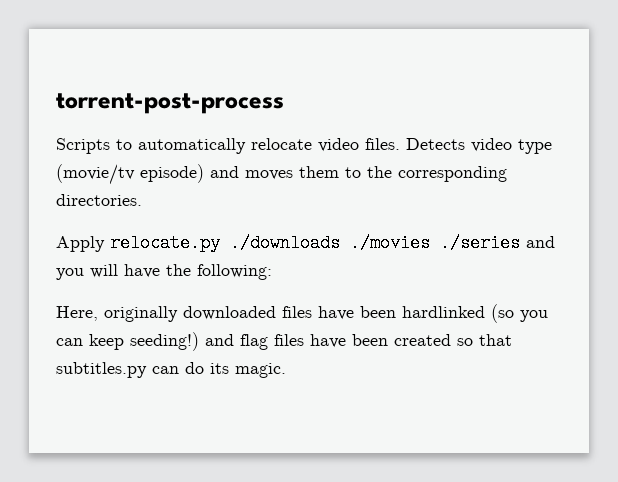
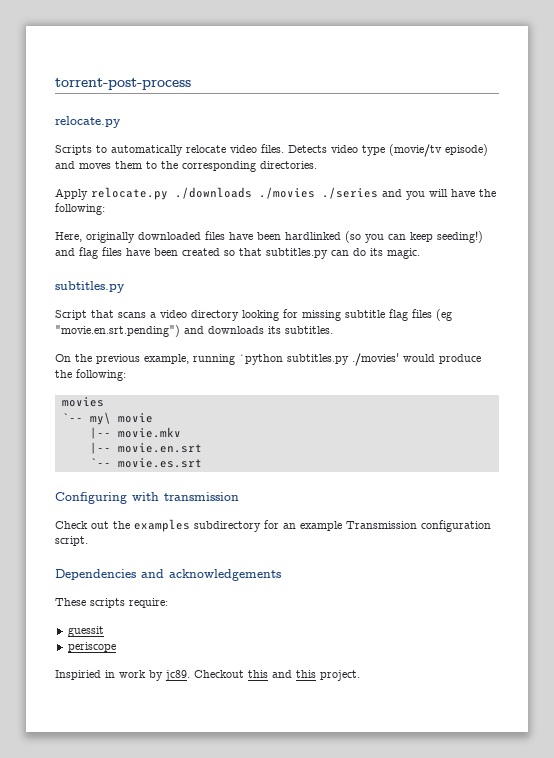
(284, 103) none -> [55,116,121,128] // relocate.py
(286, 370) none -> [55,281,125,293] [55,309,452,321] [55,325,333,337] [55,353,481,366] [55,369,126,381] [61,397,104,407] [61,412,153,425] [89,427,181,439] [89,442,202,454] [89,458,202,468] [55,492,239,504] [55,519,491,532] [55,536,88,546] [55,569,281,581] [55,598,168,608] [67,626,104,637] [67,642,116,652] [55,670,360,681] // subtitles.py // Script that scans a video directory looking for missing subtitle flag files (eg "movie.en.srt.pending") and downloads its subtitles. // On the previous example, running `python subtitles.py ./movies' would produce the following: // movies // `-- my\ movie // |-- movie.mkv // |-- movie.en.srt // `-- movie.es.srt // Configuring with transmission // Check out the examples subdirectory for an example Transmission configuration script. // Dependencies and acknowledgements // These scripts require: // guessit // periscope // Inspiried in work by jc89. Checkout this and this project.

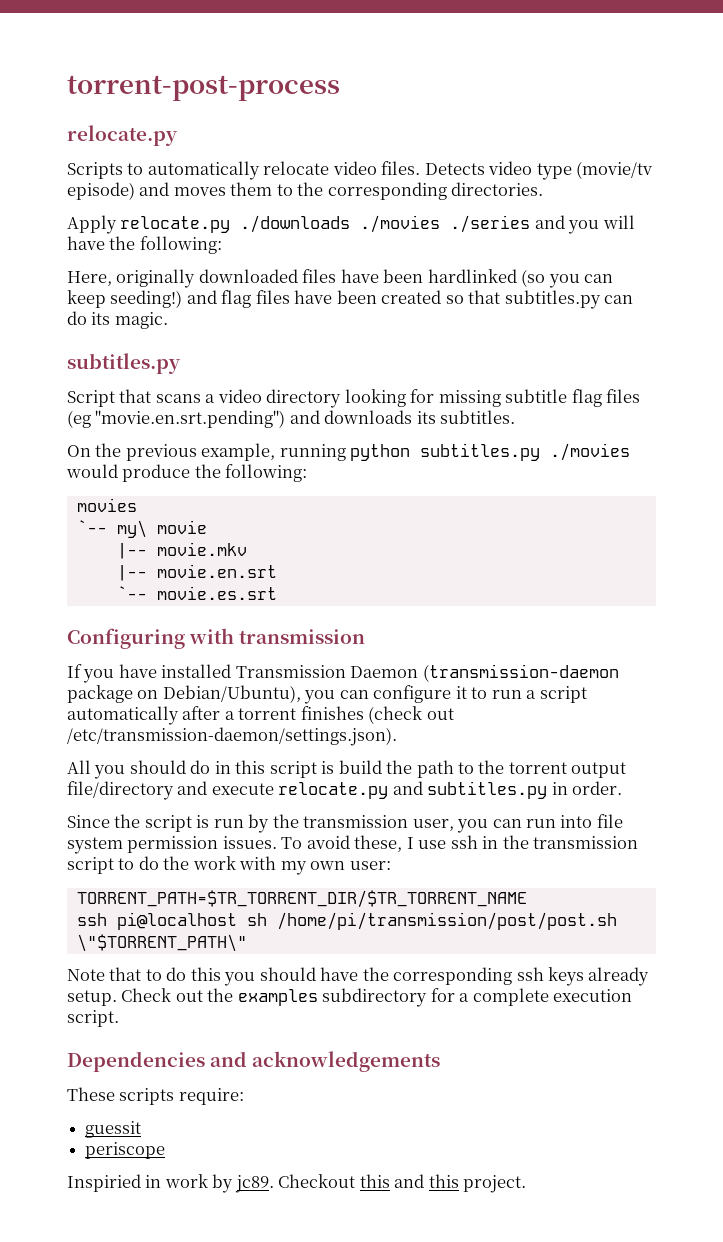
[239,353,399,366] `python subtitles.py ./movies' -> [350,443,631,461] python subtitles.py ./movies
(239, 496) none -> [67,664,619,683] [67,685,587,704] [67,706,454,725] [67,727,397,746] [67,760,627,779] [67,781,623,800] [67,814,623,833] [67,835,639,854] [67,856,391,875] [76,890,527,908] [76,912,617,930] [76,934,247,952] [67,967,650,986] [67,990,117,1006] If you have installed Transmission Daemon (transmission-daemon package on Debian/Ubuntu), you can configure it to run a script automatically after a torrent finishes (check out /etc/transmission-daemon/settings.json). // All you should do in this script is build the path to the torrent output file/directory and execute relocate.py and subtitles.py in order. // Since the script is run by the transmission user, you can run into file system permission issues. To avoid these, I use ssh in the transmission script to do the work with my own user: // TORRENT_PATH=$TR_TORRENT_DIR/$TR_TORRENT_NAME // ssh pi@localhost sh /home/pi/transmission/post/post.sh \"$TORRENT_PATH\" // Note that to do this you should have the corresponding ssh keys already setup.
[283,520,491,532] an example Transmission configuration -> [459,988,633,1006] a complete execution

